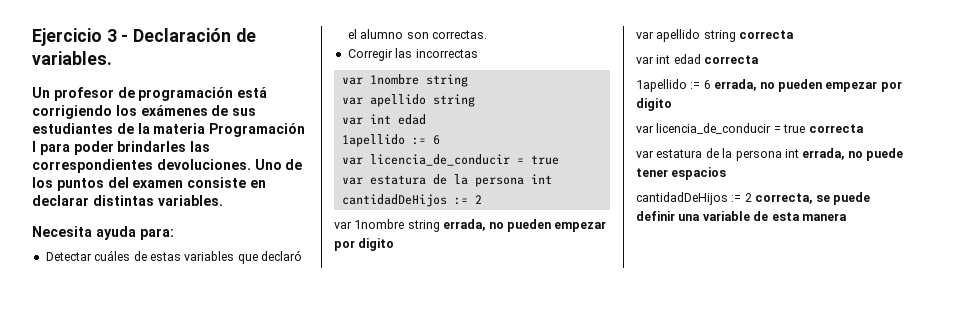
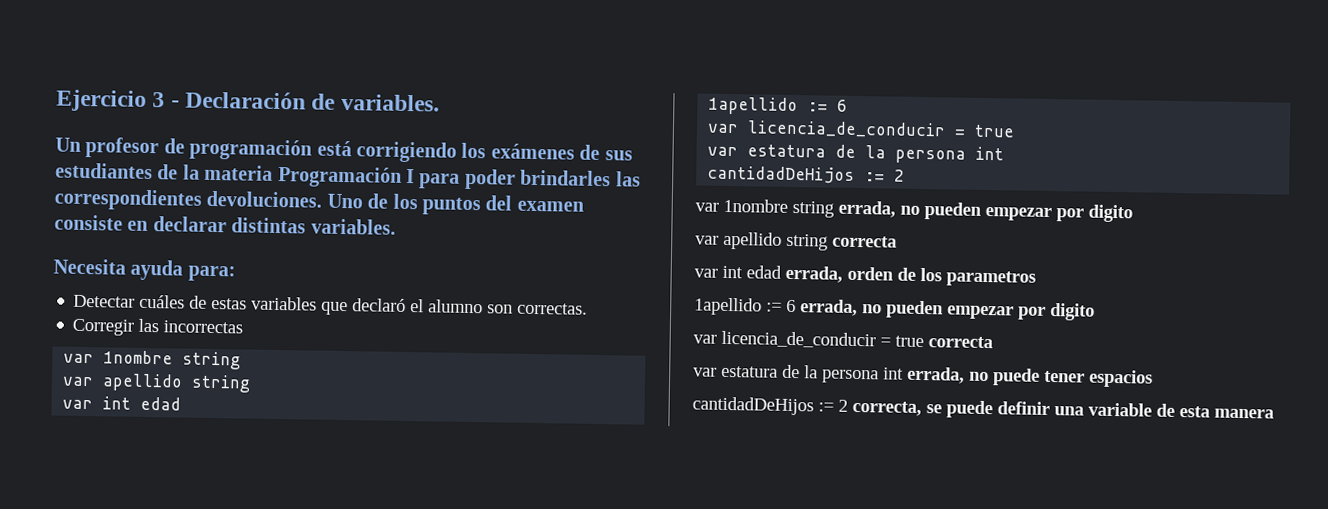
[704,55,760,64] correcta -> [785,265,1036,287] errada, orden de los parametros

